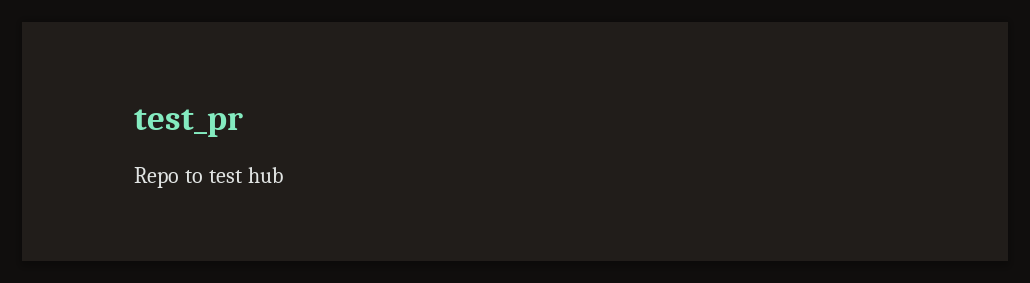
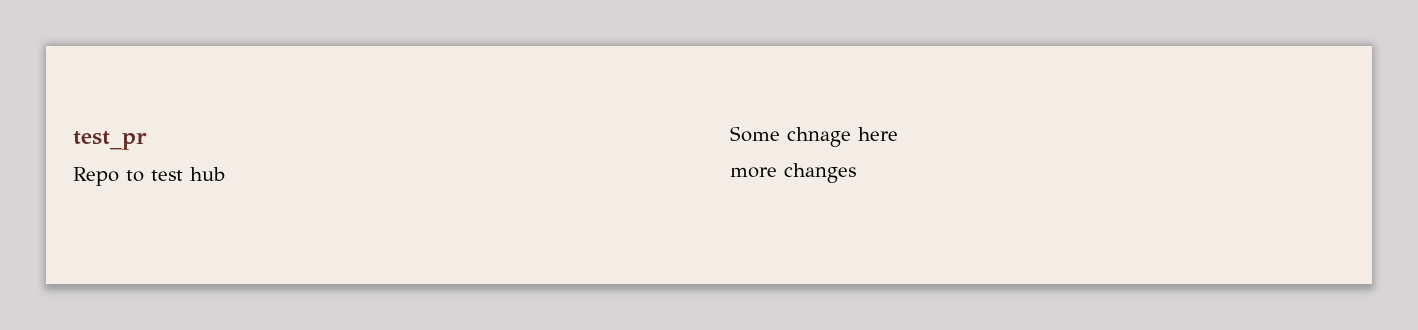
(283, 175) none -> [730,126,898,147] [730,163,856,183] // Some chnage here // more changes

